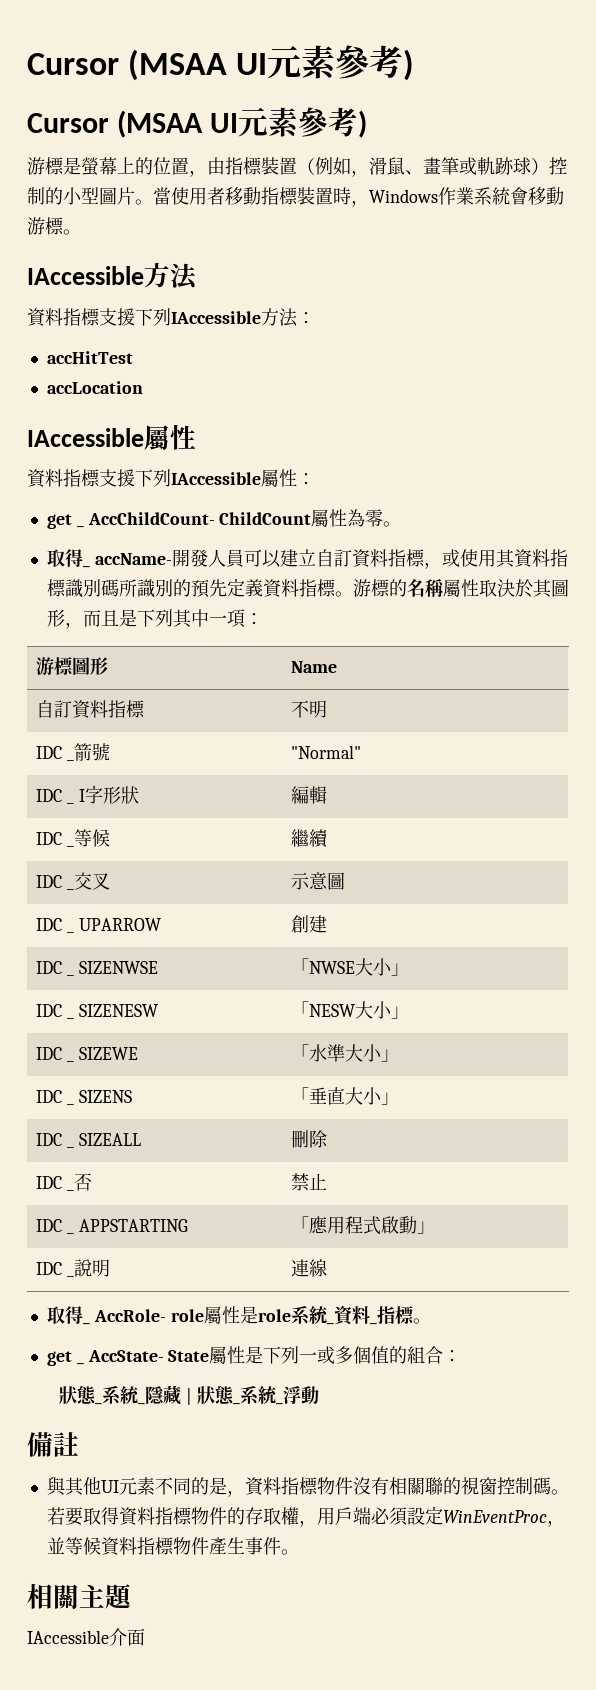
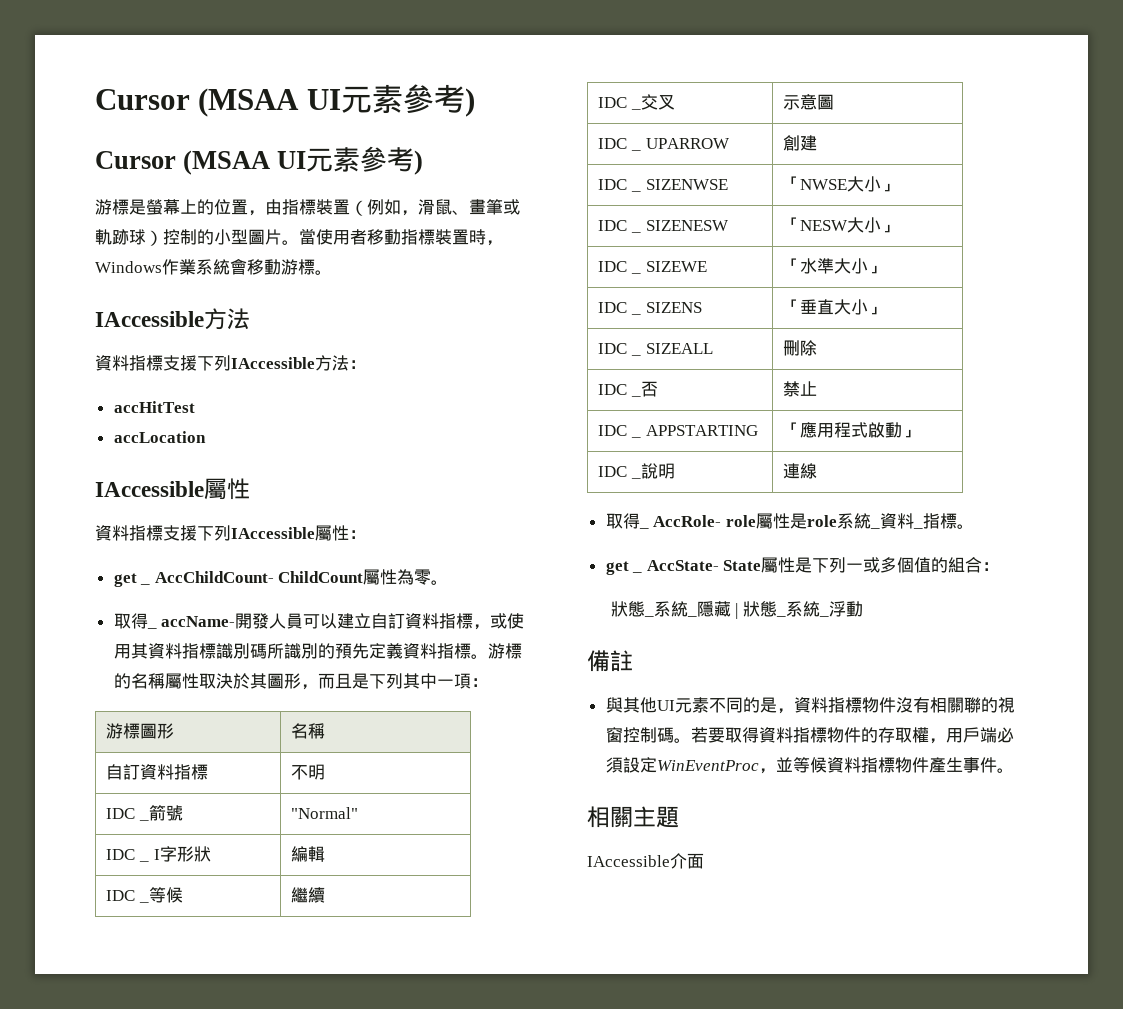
[290,661,337,673] Name -> [291,723,326,739] 名稱

